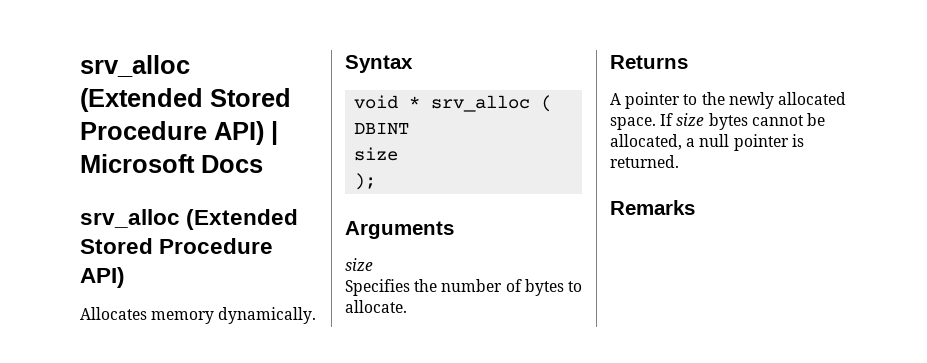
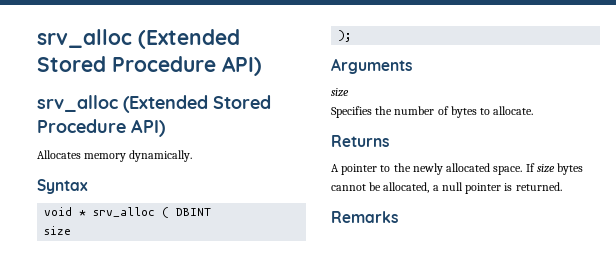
[80,55,190,77] [80,88,291,112] [80,121,278,145] [80,154,263,173] srv_alloc (Extended Stored Procedure API) | Microsoft Docs -> [37,29,240,49] [37,56,262,76] srv_alloc (Extended Stored Procedure API)

